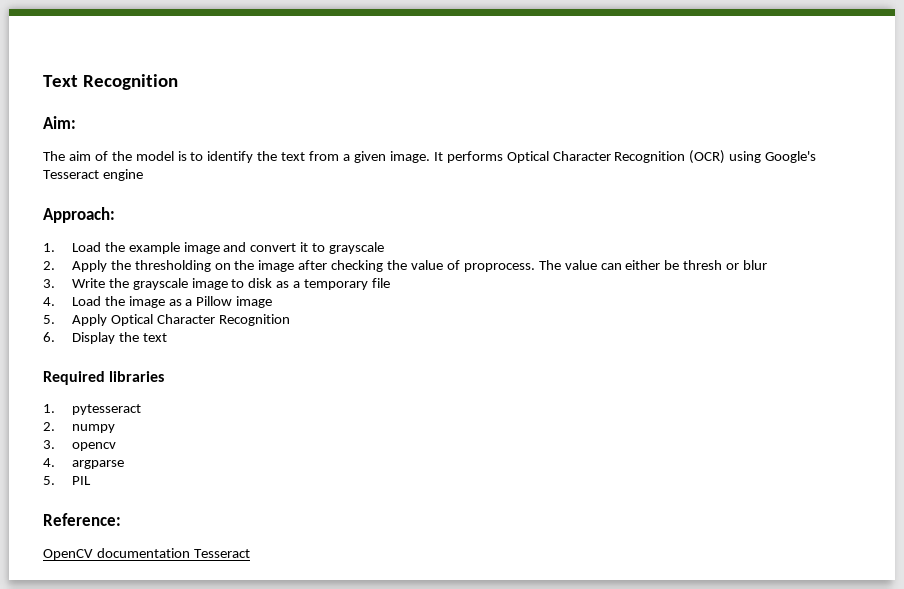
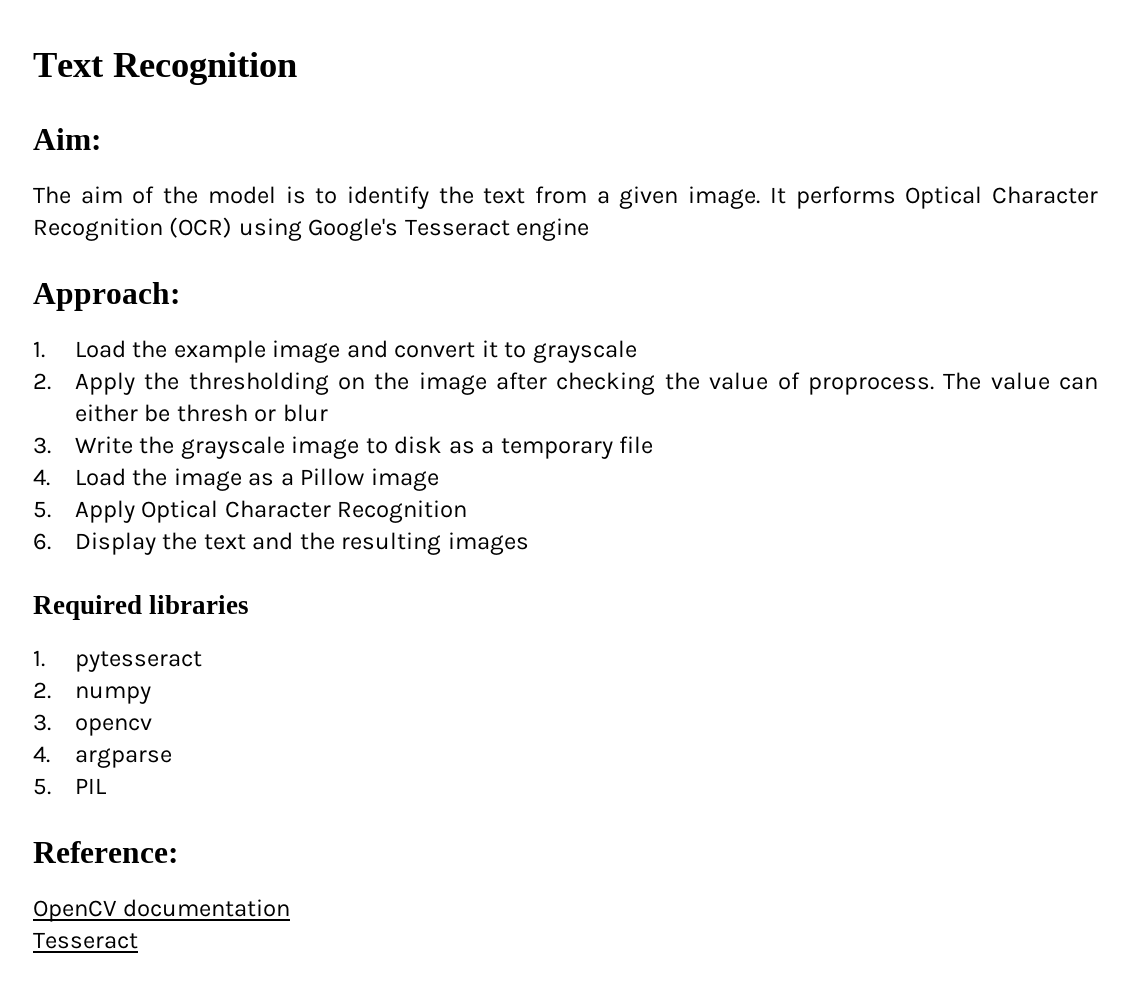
(167, 337) none -> [252,532,529,555] and the resulting images
(190, 553) none -> (291, 908) //

